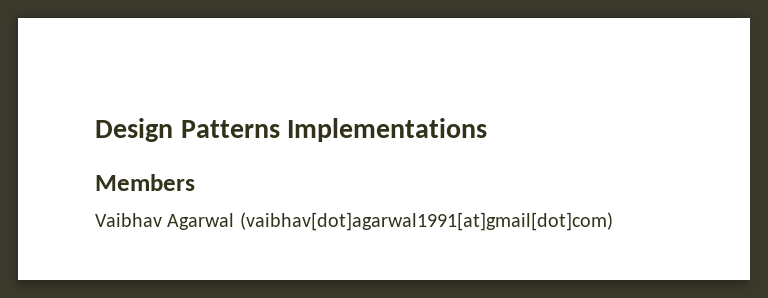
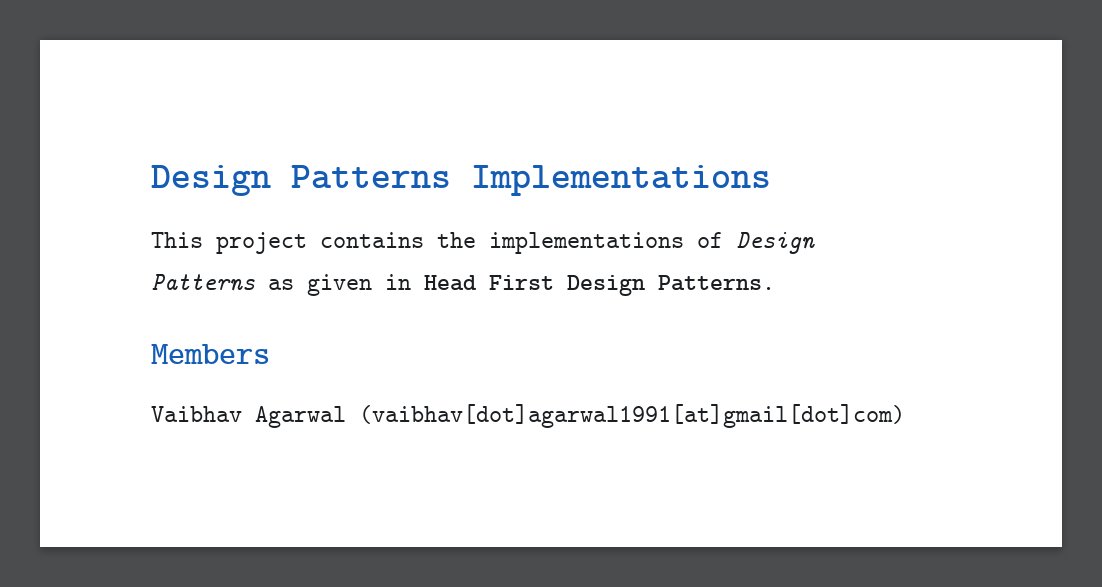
(488, 130) none -> [151,232,815,254] [151,274,775,296] // This project contains the implementations of Design Patterns as given in Head First Design Patterns.

